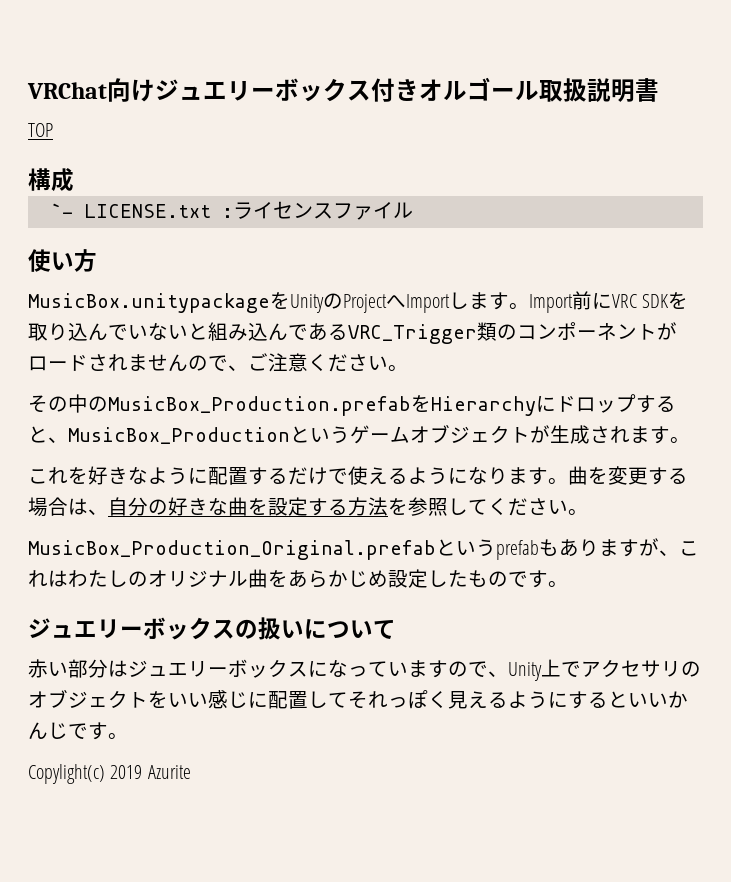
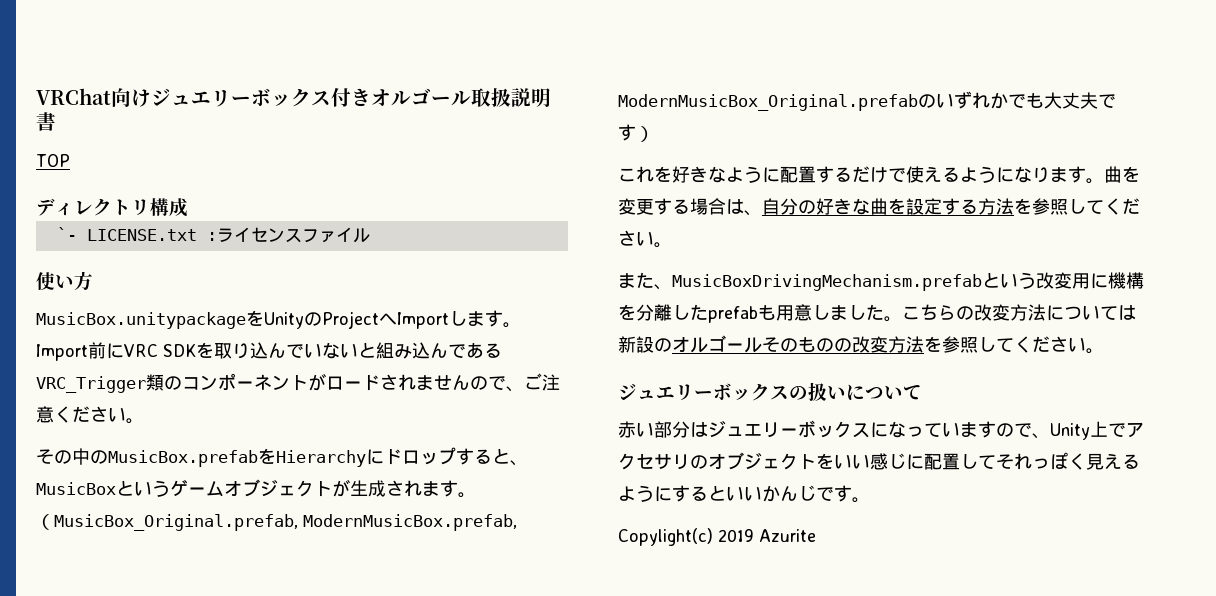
(53, 130) none -> [36,198,150,216] ディレクトリ
[108,396,411,416] MusicBox_Production.prefab -> [108,450,258,467] MusicBox.prefab
[68,427,290,444] MusicBox_Production -> [36,482,116,495] MusicBox
(690, 440) none -> [36,514,517,531] [618,91,1116,111] [618,124,654,142] （MusicBox_Original.prefab, ModernMusicBox.prefab, ModernMusicBox_Original.prefabのいずれかでも大丈夫です）
[28,538,699,560] [28,569,548,588] MusicBox_Production_Original.prefabというprefabもありますが、これはわたしのオリジナル曲をあらかじめ設定したものです -> [618,272,1144,291] [618,304,1136,323] [618,335,1086,353] また、MusicBoxDrivingMechanism.prefabという改変用に機構を分離したprefabも用意しました。こちらの改変方法については新設のオルゴールそのものの改変方法を参照してください

